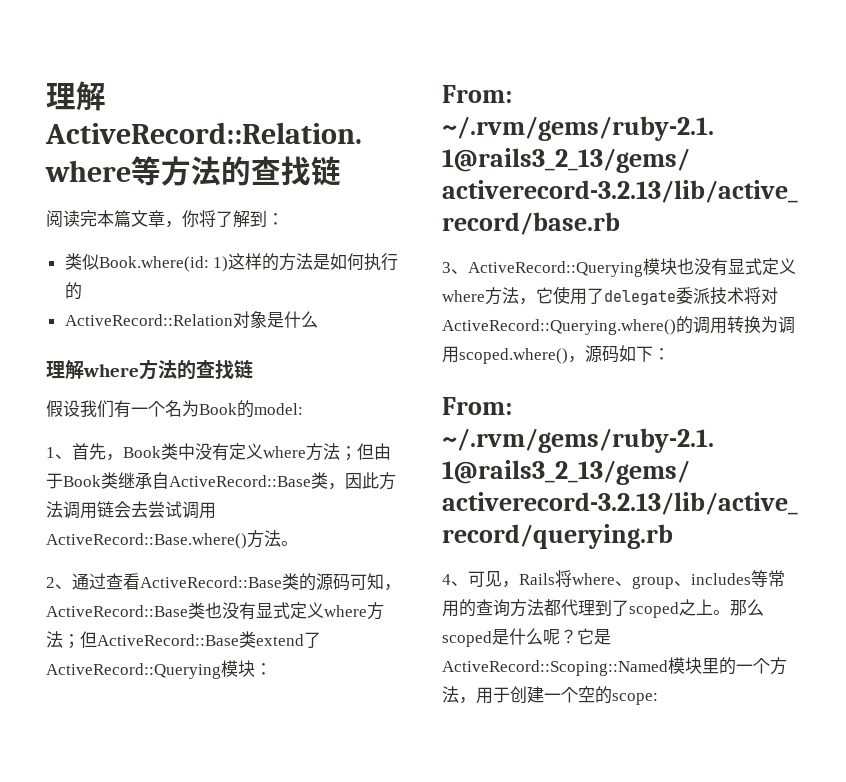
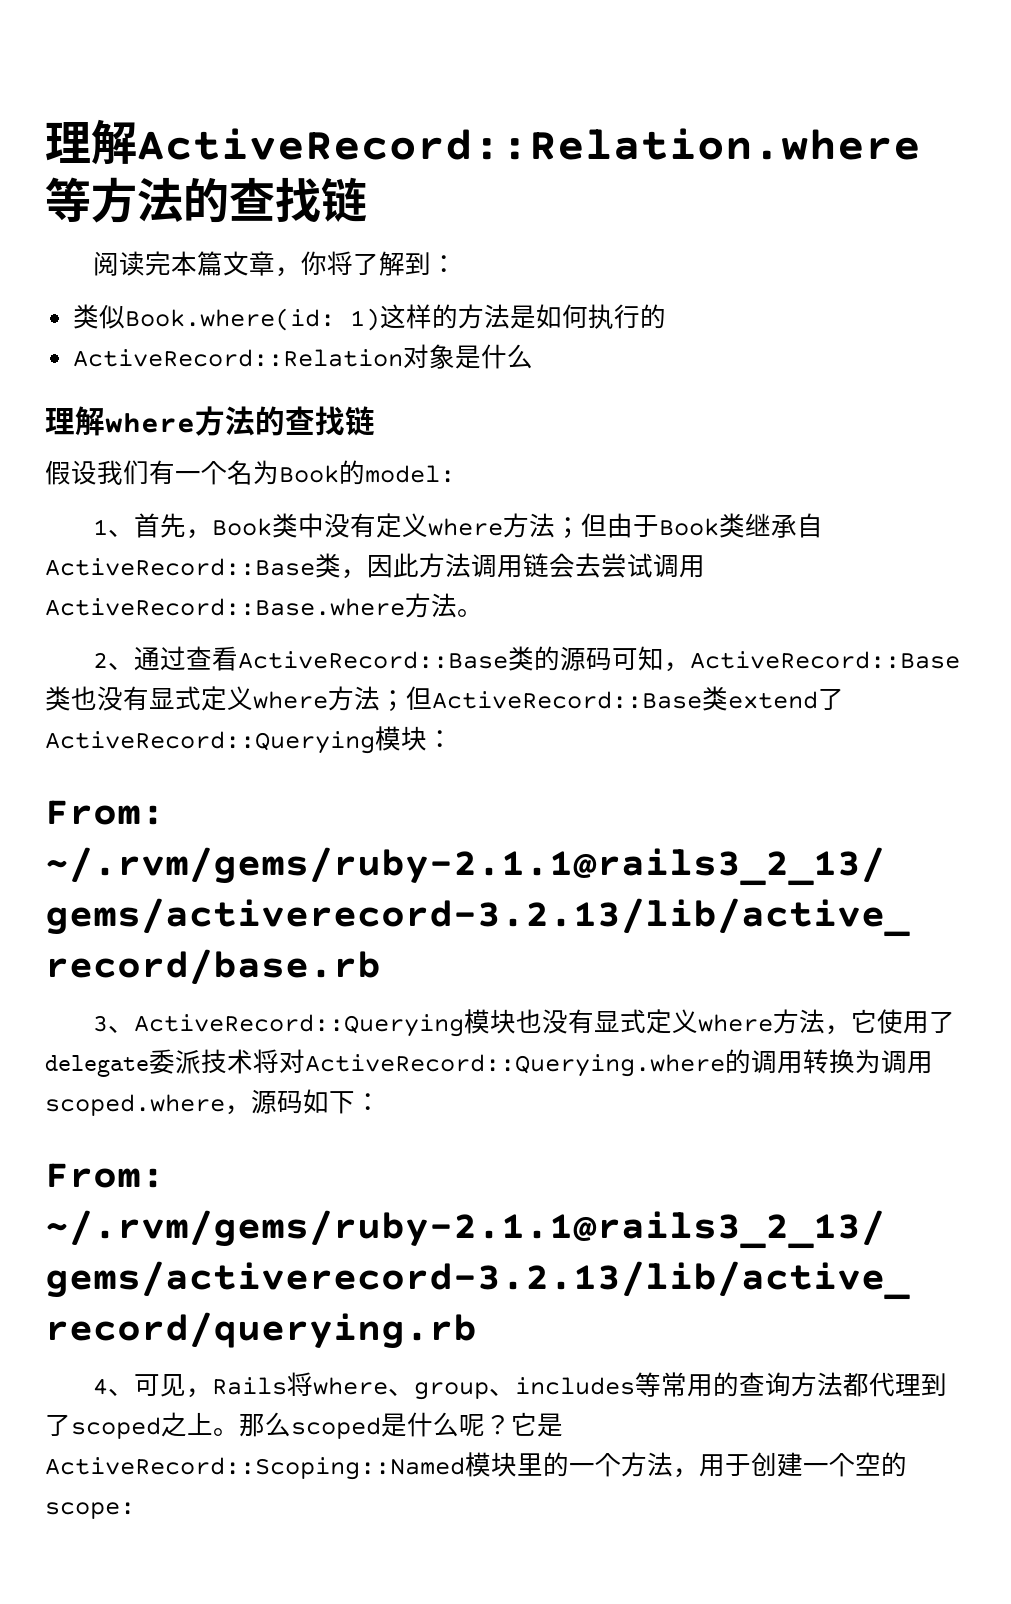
[46,533,247,549] ActiveRecord::Base.where() -> [45,598,405,616] ActiveRecord::Base.where
[442,319,676,335] ActiveRecord::Querying.where() -> [305,1054,725,1077] ActiveRecord::Querying.where
[459,348,568,364] scoped.where() -> [45,1094,225,1116] scoped.where

